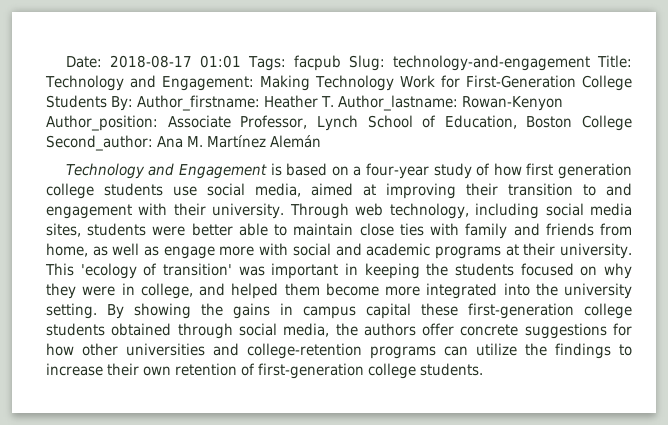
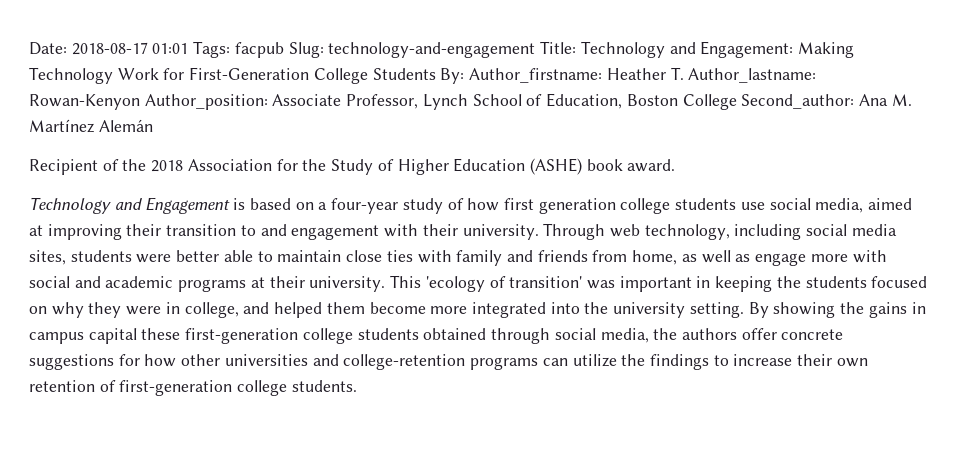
(322, 141) none -> [29,158,676,175] // Recipient of the 2018 Association for the Study of Higher Education (ASHE) book award.

